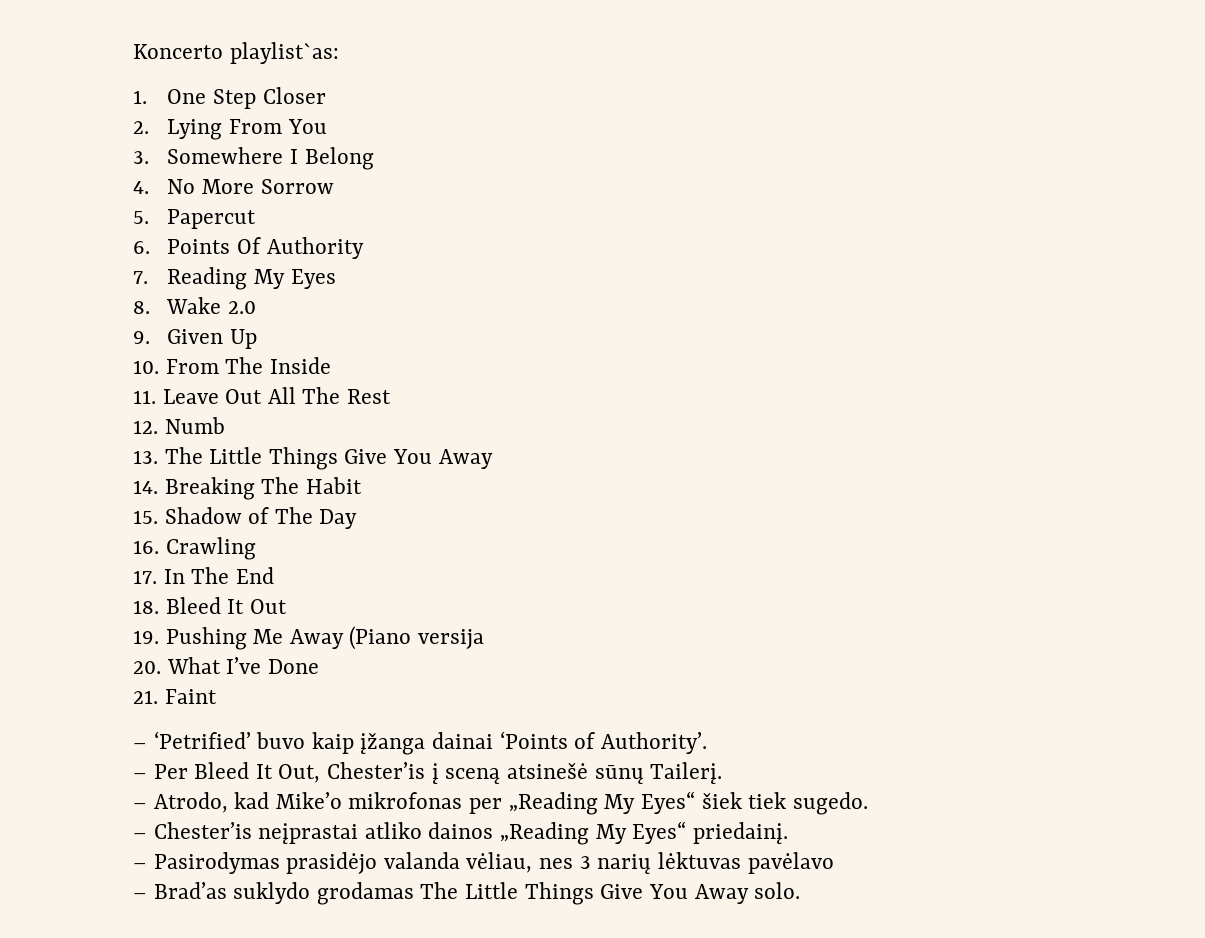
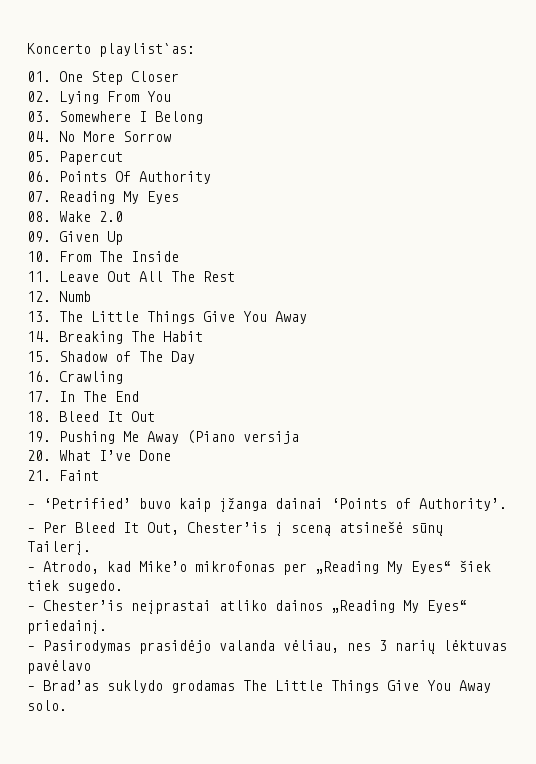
[133,90,147,104] 1. -> [27,71,51,82] 01.
[133,121,149,134] 2. -> [27,91,51,102] 02.
[133,151,149,164] 3. -> [27,111,51,122] 03.
[133,181,149,194] 4. -> [27,131,51,142] 04.
[133,211,149,224] 5. -> [27,151,51,162] 05.
[133,241,150,254] 6. -> [27,171,51,182] 06.
[133,271,148,284] 7. -> [27,191,51,202] 07.
[133,301,150,314] 8. -> [27,211,51,222] 08.
[133,331,150,344] 9. -> [27,231,51,242] 09.

